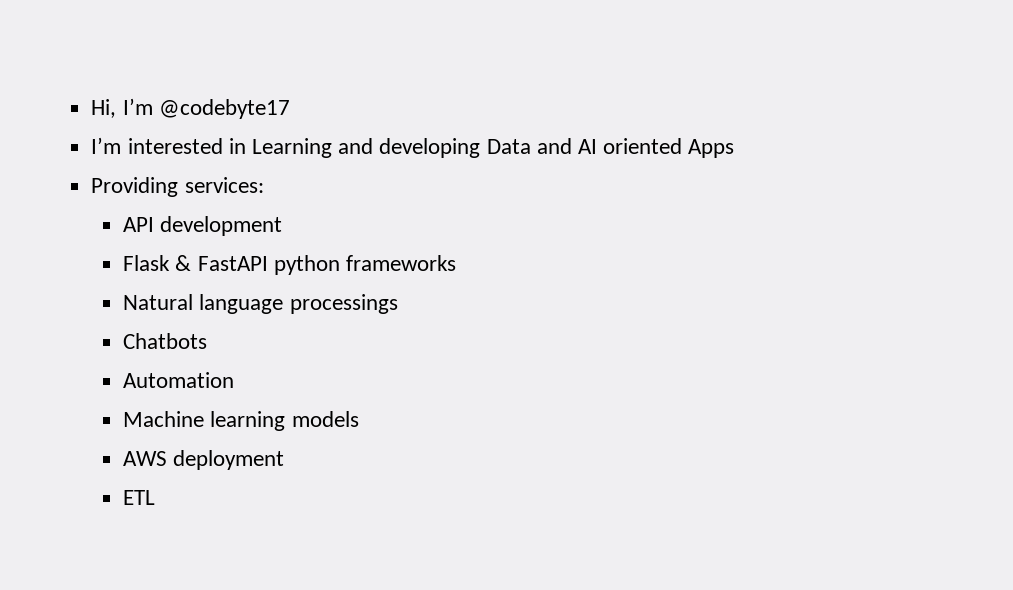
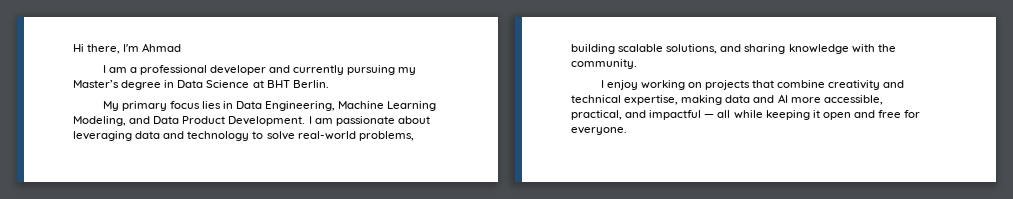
[91,98,290,119] [91,137,735,158] [91,177,264,197] [123,216,283,236] [123,255,457,275] [123,294,398,314] [123,333,208,349] [123,372,235,388] [123,411,359,431] [123,450,285,470] [123,490,156,505] Hi, I’m @codebyte17 // I’m interested in Learning and developing Data and AI oriented Apps // Providing services: // API development // Flask & FastAPI python frameworks // Natural language processings // Chatbots // Automation // Machine learning models // AWS deployment // ETL -> [73,43,182,54] [102,65,417,75] [73,80,329,90] [102,101,437,111] [73,116,430,126] [73,131,414,141] [571,44,896,54] [571,59,637,69] [600,80,905,90] [571,94,883,105] [571,110,921,120] [571,127,627,135] Hi there, I'm Ahmad // I am a professional developer and currently pursuing my Master’s degree in Data Science at BHT Berlin. // My primary focus lies in Data Engineering, Machine Learning Modeling, and Data Product Development. I am passionate about leveraging data and technology to solve real-world problems, building scalable solutions, and sharing knowledge with the community. // I enjoy working on projects that combine creativity and technical expertise, making data and AI more accessible, practical, and impactful — all while keeping it open and free for everyone.

